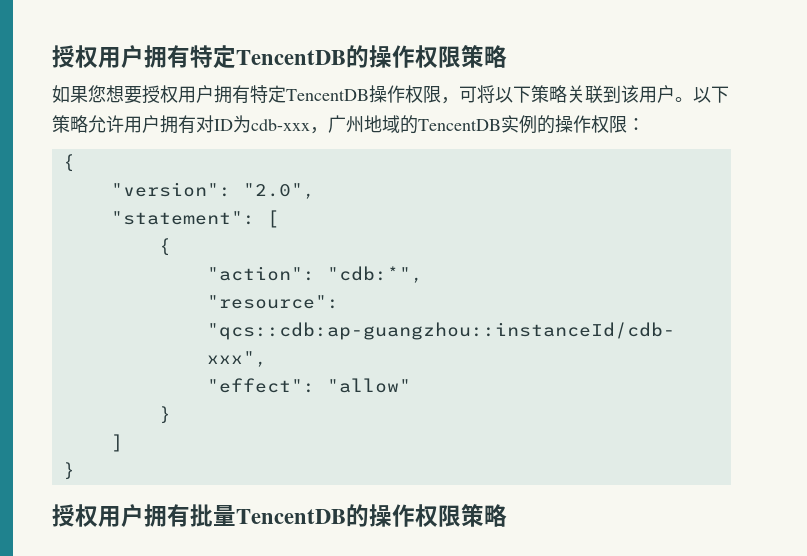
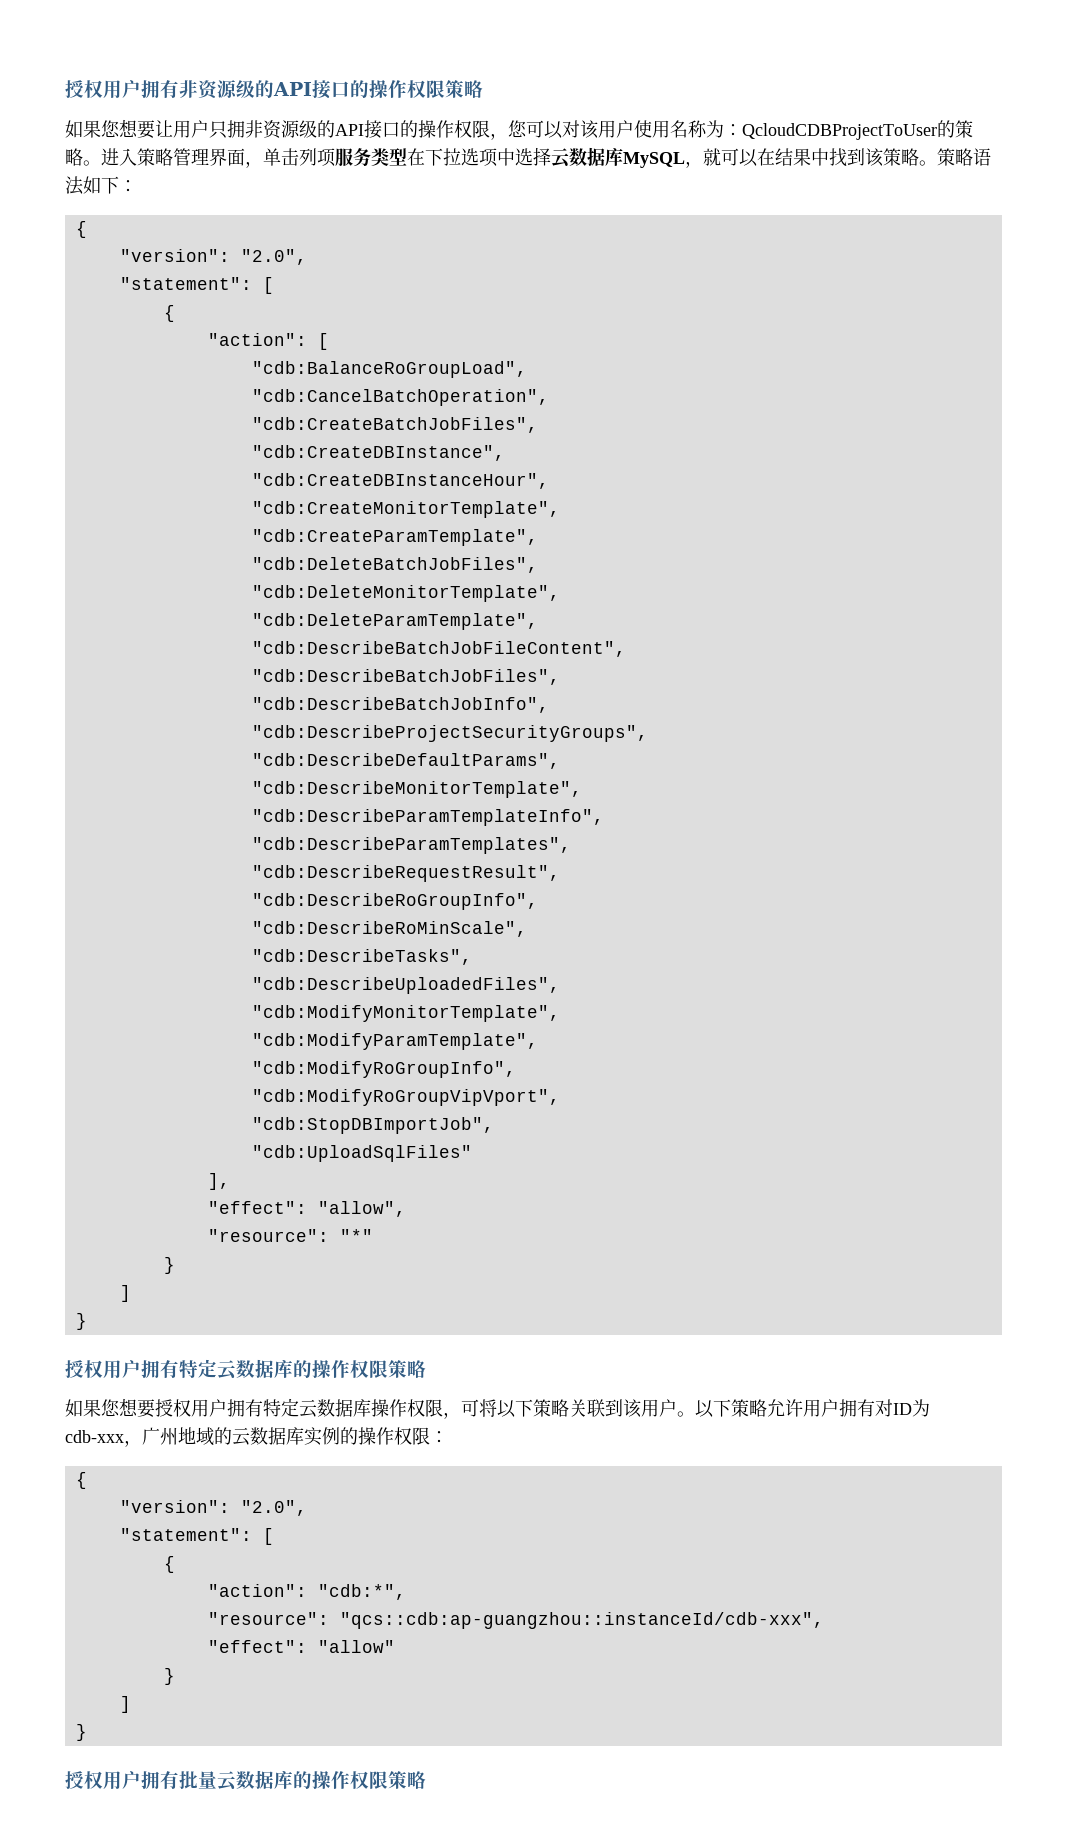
[52,45,346,69] 授权用户拥有特定TencentDB -> [65,80,483,99] [65,119,973,140] [65,147,991,168] [65,176,137,195] [75,221,87,238] [119,249,307,265] [119,277,274,294] [163,305,175,322] [207,333,329,350] [251,361,527,378] [251,389,549,406] [251,417,538,433] [251,445,505,461] [251,473,549,489] [251,501,560,518] [251,529,538,546] [251,557,538,573] [251,585,560,602] [251,613,538,630] [251,641,626,657] [251,669,560,685] [251,697,549,713] [251,725,648,742] [251,753,560,769] [251,781,582,798] [251,809,604,826] [251,837,571,854] [251,865,560,882] [251,893,538,910] [251,921,527,937] [251,949,472,965] [251,977,560,994] [251,1005,560,1022] [251,1033,538,1050] [251,1061,516,1078] [251,1089,560,1106] [251,1117,494,1134] [251,1145,472,1162] [207,1173,230,1190] [207,1201,406,1217] [207,1229,373,1242] [163,1257,175,1274] [119,1285,131,1302] [75,1313,87,1330] [65,1359,293,1380] 授权用户拥有非资源级的API接口的操作权限策略 // 如果您想要让用户只拥非资源级的API接口的操作权限，您可以对该用户使用名称为：QcloudCDBProjectToUser的策略。进入策略管理界面，单击列项服务类型在下拉选项中选择云数据库MySQL，就可以在结果中找到该策略。策略语法如下： // { // "version": "2.0", // "statement": [ // { // "action": [ // "cdb:BalanceRoGroupLoad", // "cdb:CancelBatchOperation", // "cdb:CreateBatchJobFiles", // "cdb:CreateDBInstance", // "cdb:CreateDBInstanceHour", // "cdb:CreateMonitorTemplate", // "cdb:CreateParamTemplate", // "cdb:DeleteBatchJobFiles", // "cdb:DeleteMonitorTemplate", // "cdb:DeleteParamTemplate", // "cdb:DescribeBatchJobFileContent", // "cdb:DescribeBatchJobFiles", // "cdb:DescribeBatchJobInfo", // "cdb:DescribeProjectSecurityGroups", // "cdb:DescribeDefaultParams", // "cdb:DescribeMonitorTemplate", // "cdb:DescribeParamTemplateInfo", // "cdb:DescribeParamTemplates", // "cdb:DescribeRequestResult", // "cdb:DescribeRoGroupInfo", // "cdb:DescribeRoMinScale", // "cdb:DescribeTasks", // "cdb:DescribeUploadedFiles", // "cdb:ModifyMonitorTemplate", // "cdb:ModifyParamTemplate", // "cdb:ModifyRoGroupInfo", // "cdb:ModifyRoGroupVipVport", // "cdb:StopDBImportJob", // "cdb:UploadSqlFiles" // ], // "effect": "allow", // "resource": "*" // } // ] // } // 授权用户拥有特定云数据库
[286,89,369,101] TencentDB -> [299,1399,371,1418] 云数据库
[418,119,501,131] TencentDB -> [232,1427,304,1446] 云数据库
[236,509,346,524] TencentDB -> [217,1770,293,1791] 云数据库

